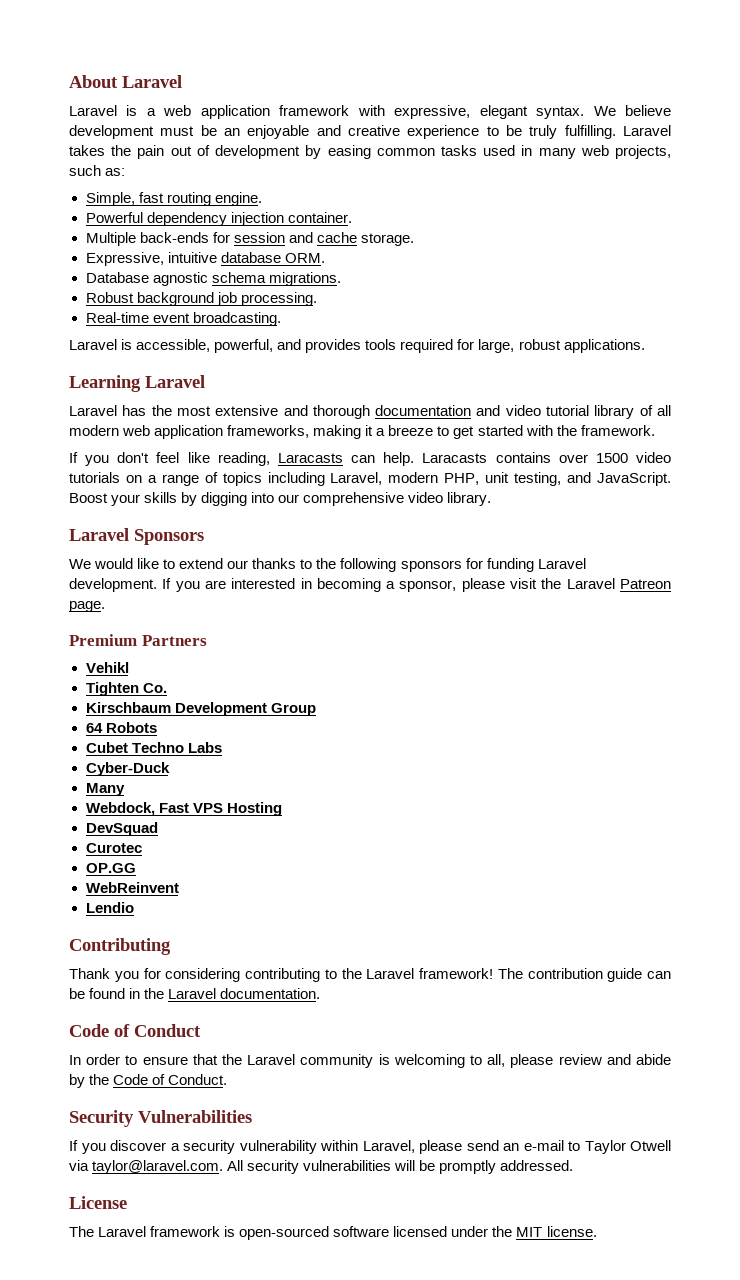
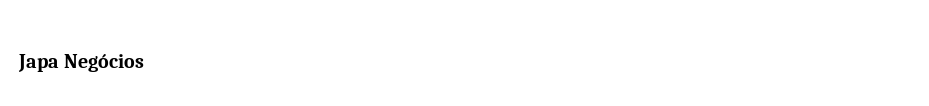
[69,75,182,88] [69,105,672,119] [69,125,671,139] [69,145,671,159] [69,165,126,176] [85,192,262,206] [85,212,352,226] [85,232,414,246] [85,252,325,266] [85,272,341,286] [85,292,317,306] [85,312,281,326] [69,339,645,353] [69,375,205,392] [69,405,671,419] [69,425,655,439] [69,452,671,466] [69,472,671,486] [69,492,492,506] [69,528,204,545] [69,558,586,572] [69,578,672,592] [69,601,105,612] [69,634,207,646] [85,662,129,673] [85,682,167,696] [85,702,316,716] [85,722,157,733] [85,742,222,753] [85,762,170,776] [85,783,125,796] [85,802,282,816] [85,822,158,836] [85,843,142,853] [85,863,136,873] [85,882,179,893] [85,902,134,913] [69,938,171,955] [69,968,671,982] [69,988,321,999] [69,1024,201,1037] [69,1054,671,1068] [69,1074,228,1088] [69,1110,252,1127] [69,1140,671,1154] [69,1160,574,1174] [69,1196,127,1209] [69,1226,597,1240] About Laravel // Laravel is a web application framework with expressive, elegant syntax. We believe development must be an enjoyable and creative experience to be truly fulfilling. Laravel takes the pain out of development by easing common tasks used in many web projects, such as: // Simple, fast routing engine. // Powerful dependency injection container. // Multiple back-ends for session and cache storage. // Expressive, intuitive database ORM. // Database agnostic schema migrations. // Robust background job processing. // Real-time event broadcasting. // Laravel is accessible, powerful, and provides tools required for large, robust applications. // Learning Laravel // Laravel has the most extensive and thorough documentation and video tutorial library of all modern web application frameworks, making it a breeze to get started with the framework. // If you don't feel like reading, Laracasts can help. Laracasts contains over 1500 video tutorials on a range of topics including Laravel, modern PHP, unit testing, and JavaScript. Boost your skills by digging into our comprehensive video library. // Laravel Sponsors // We would like to extend our thanks to the following sponsors for funding Laravel development. If you are interested in becoming a sponsor, please visit the Laravel Patreon page. // Premium Partners // Vehikl // Tighten Co. // Kirschbaum Development Group // 64 Robots // Cubet Techno Labs // Cyber-Duck // Many // Webdock, Fast VPS Hosting // DevSquad // Curotec // OP.GG // WebReinvent // Lendio // Contributing // Thank you for considering contributing to the Laravel framework! The contribution guide can be found in the Laravel documentation. // Code of Conduct // In order to ensure that the Laravel community is welcoming to all, please review and abide by the Code of Conduct. // Security Vulnerabilities // If you discover a security vulnerability within Laravel, please send an e-mail to Taylor Otwell via taylor@laravel.com. All security vulnerabilities will be promptly addressed. // License // The Laravel framework is open-sourced software licensed under the MIT license. -> [18,54,145,72] Japa Negócios

